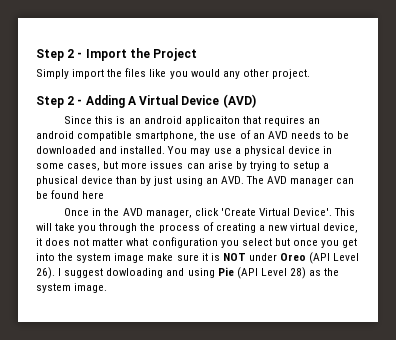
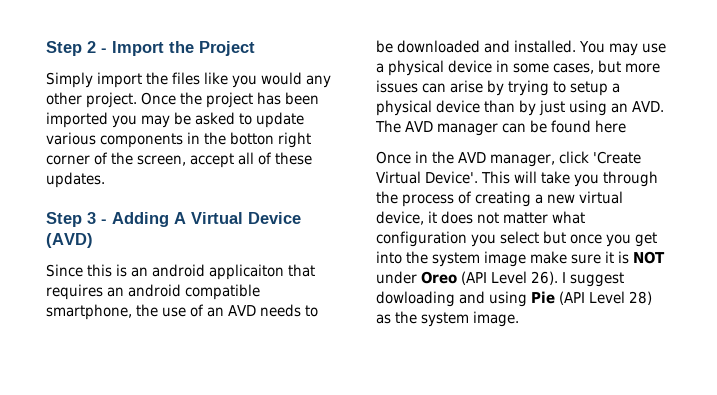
[36,96,75,108] // Step 2 -> [141,92,319,108] [46,112,304,128] [46,132,311,148] [46,152,312,168] [46,172,105,188] [46,212,96,227] Once the project has been imported you may be asked to update various components in the botton right corner of the screen, accept all of these updates. // Step 3
[36,176,78,186] phusical -> [376,100,432,116] physical

